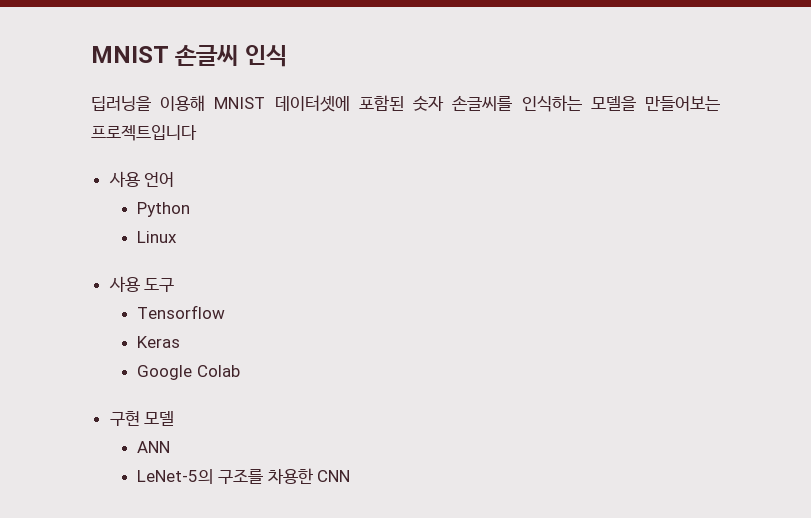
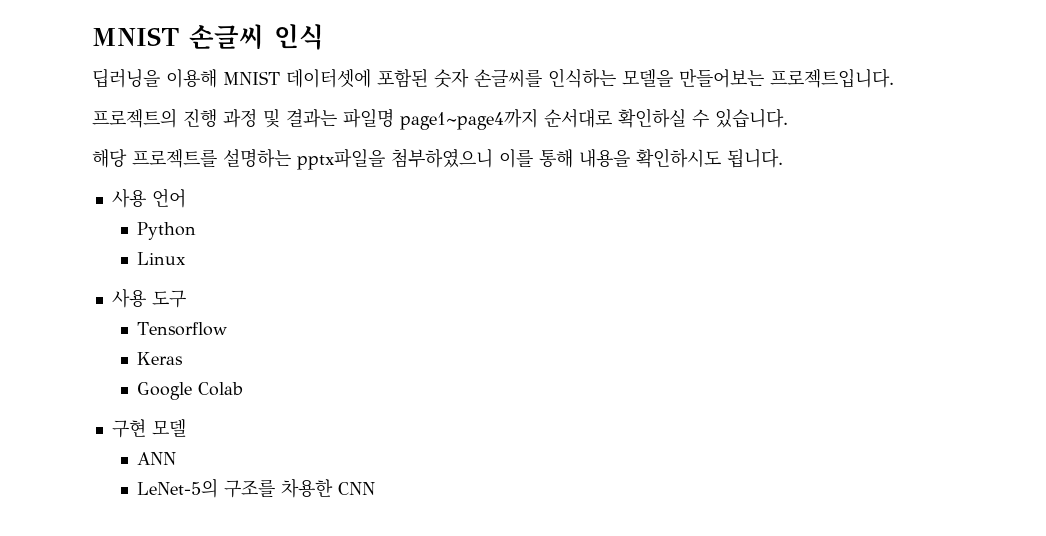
[91,125,197,141] 프로젝트입니다 -> [770,68,894,88] [92,108,788,130] [92,148,783,170] 프로젝트입니다. // 프로젝트의 진행 과정 및 결과는 파일명 page1~page4까지 순서대로 확인하실 수 있습니다. // 해당 프로젝트를 설명하는 pptx파일을 첨부하였으니 이를 통해 내용을 확인하시도 됩니다.

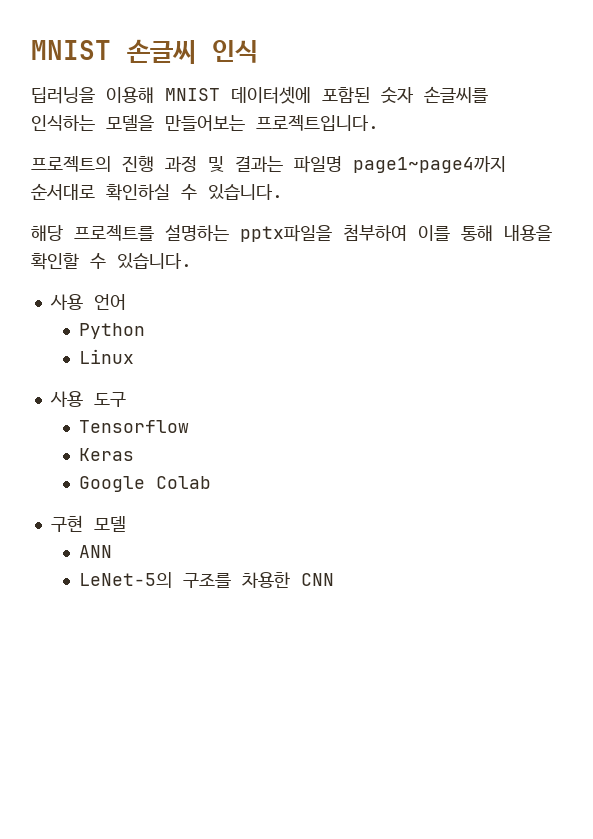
[391,148,493,168] 첨부하였으니 -> [343,224,407,241] 첨부하여
[636,148,783,168] 확인하시도 됩니다. -> [31,253,192,270] 확인할 수 있습니다.

